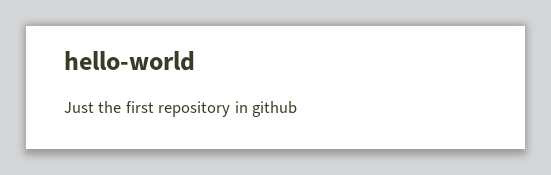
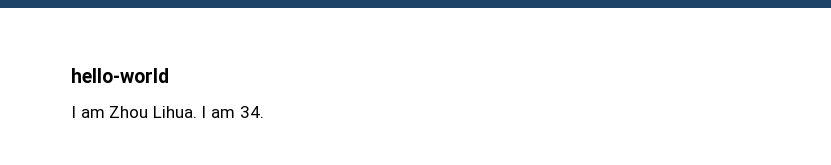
[64,101,298,117] Just the first repository in github -> [71,106,264,118] I am Zhou Lihua. I am 34.

